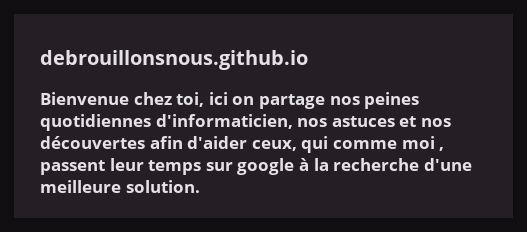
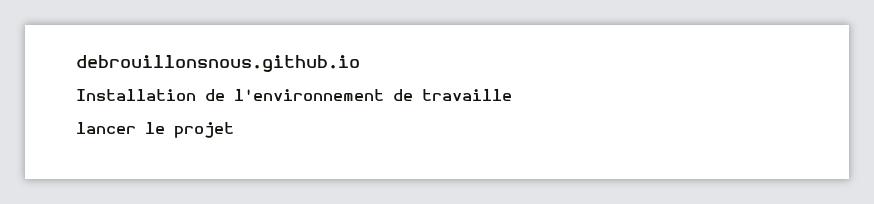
[40,92,420,109] [40,114,451,131] [40,136,445,153] [40,158,472,175] [40,180,200,193] Bienvenue chez toi, ici on partage nos peines quotidiennes d'informaticien, nos astuces et nos découvertes afin d'aider ceux, qui comme moi , passent leur temps sur google à la recherche d'une meilleure solution. -> [76,89,512,101] [76,122,234,138] Installation de l'environnement de travaille // lancer le projet

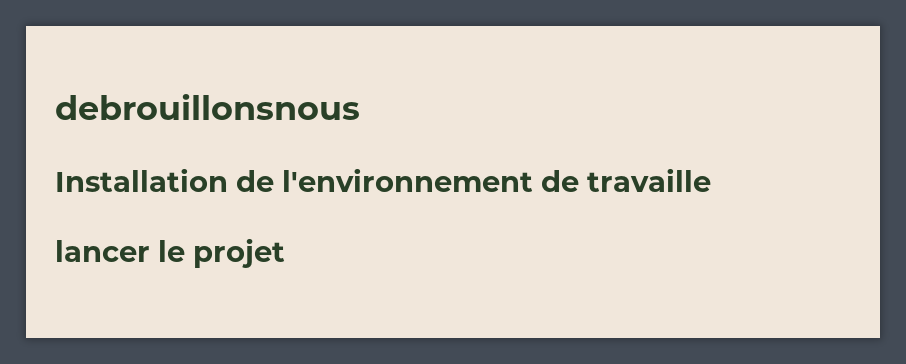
[76,55,360,72] debrouillonsnous.github.io -> [55,94,360,120] debrouillonsnous

